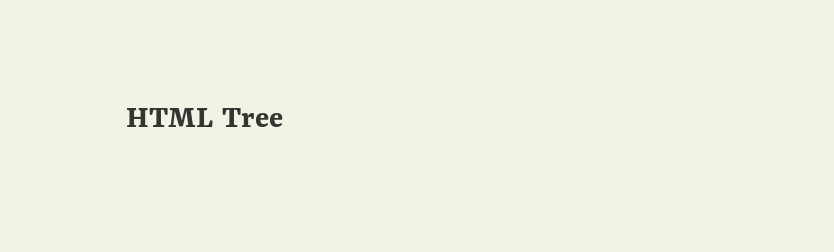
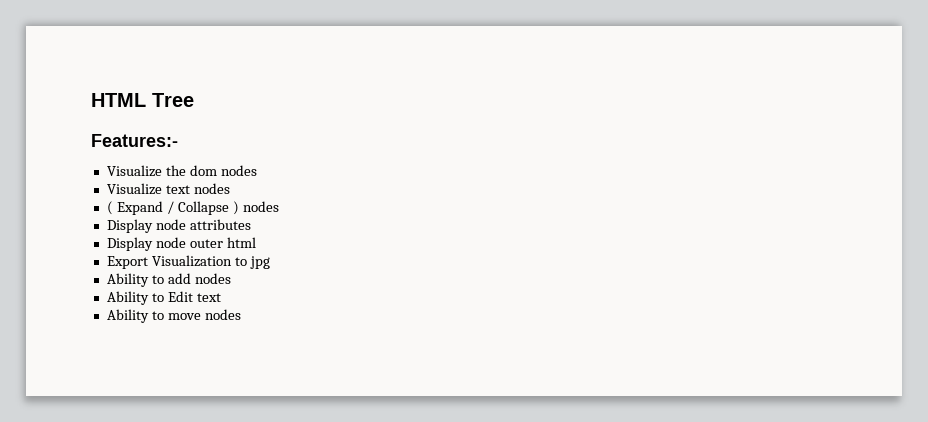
(283, 117) none -> [91,134,178,147] [106,165,257,177] [106,183,230,195] [106,201,279,215] [106,219,251,233] [106,237,256,251] [106,255,270,269] [106,273,231,287] [106,291,221,305] [106,309,241,323] // Features:- // Visualize the dom nodes // Visualize text nodes // ( Expand / Collapse ) nodes // Display node attributes // Display node outer html // Export Visualization to jpg // Ability to add nodes // Ability to Edit text // Ability to move nodes

